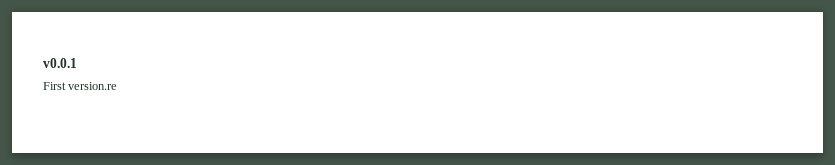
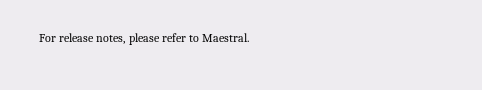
[43,58,77,68] [43,82,118,90] v0.0.1 // First version.re -> [39,33,250,45] For release notes, please refer to Maestral.

